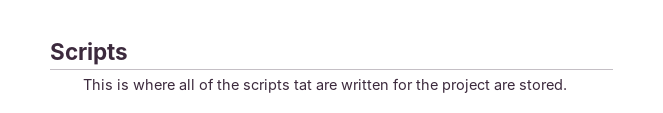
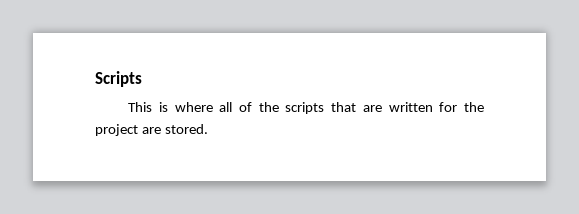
[293,80,312,91] tat -> [331,102,357,112] that

